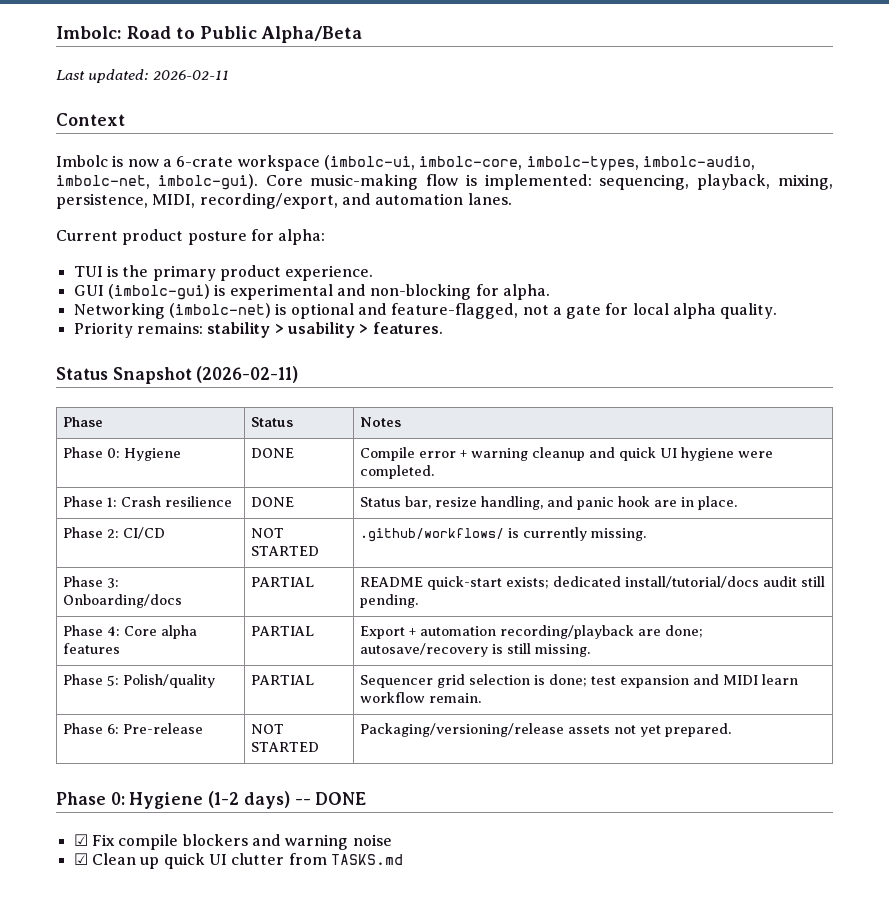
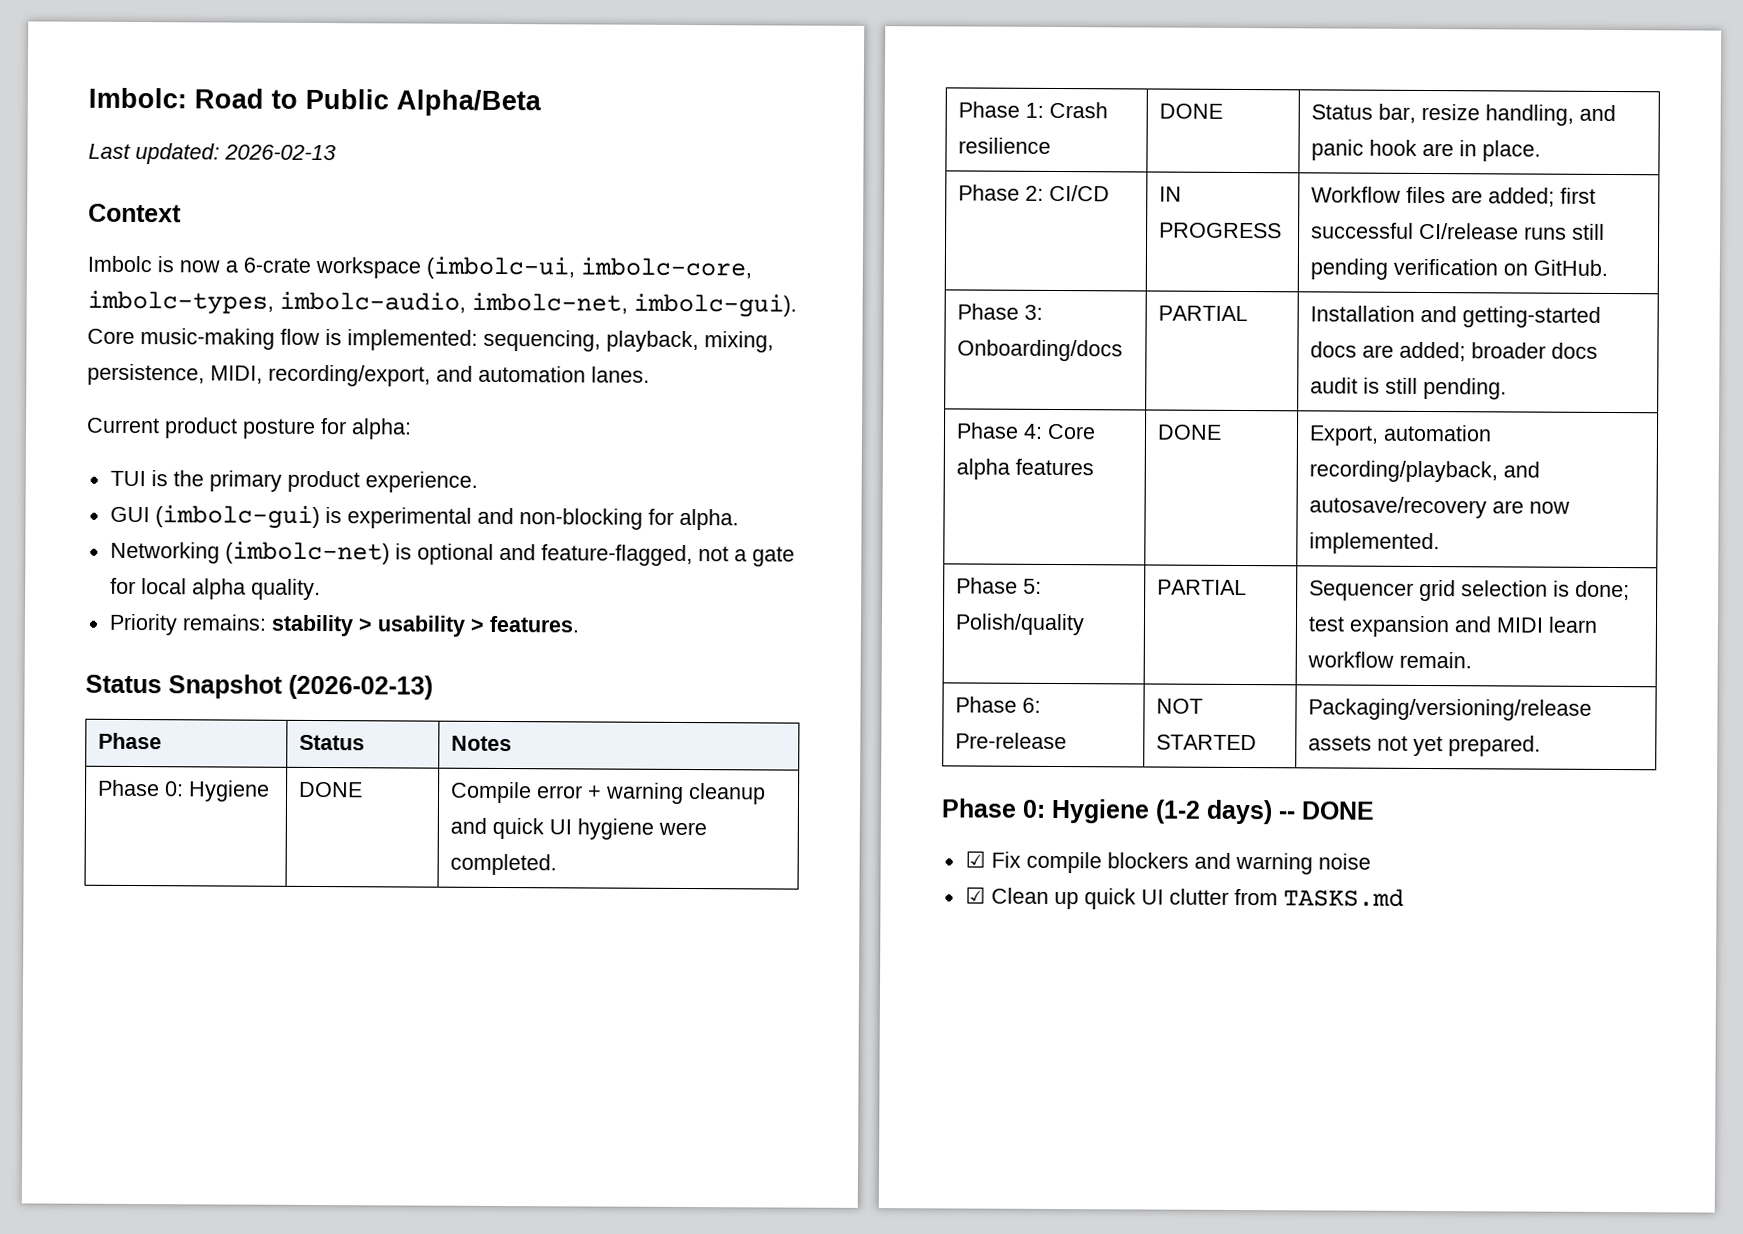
[152,70,229,80] 2026-02-11 -> [224,144,336,161] 2026-02-13
[196,366,299,383] (2026-02-11) -> [288,674,433,700] (2026-02-13)
[251,528,285,538] [251,546,320,556] [360,527,647,542] [63,576,120,588] [63,594,183,608] [251,577,315,587] [360,576,798,590] NOT STARTED | .github/workflows/ is currently missing. // Phase 3: Onboarding/docs | PARTIAL | README quick-start exists; dedicated install/tutorial/docs audit -> [1159,186,1183,202] [1159,222,1283,239] [1311,186,1597,207] [1311,222,1606,240] [1310,258,1609,280] [957,303,1044,320] [957,339,1124,362] [1158,305,1249,322] [1310,305,1602,328] [1310,341,1599,362] [1310,377,1381,394] IN PROGRESS | Workflow files are added; first successful CI/release runs still pending verification on GitHub. // Phase 3: Onboarding/docs | PARTIAL | Installation and getting-started docs are added; broader docs audit is
[251,626,315,636] [360,625,704,639] [360,643,591,657] PARTIAL | Export + automation recording/playback are done; autosave/recovery is still missing. -> [1157,424,1223,440] [1309,424,1493,446] [1309,460,1541,483] [1309,496,1571,519] [1309,532,1441,555] DONE | Export, automation recording/playback, and autosave/recovery are now implemented.

